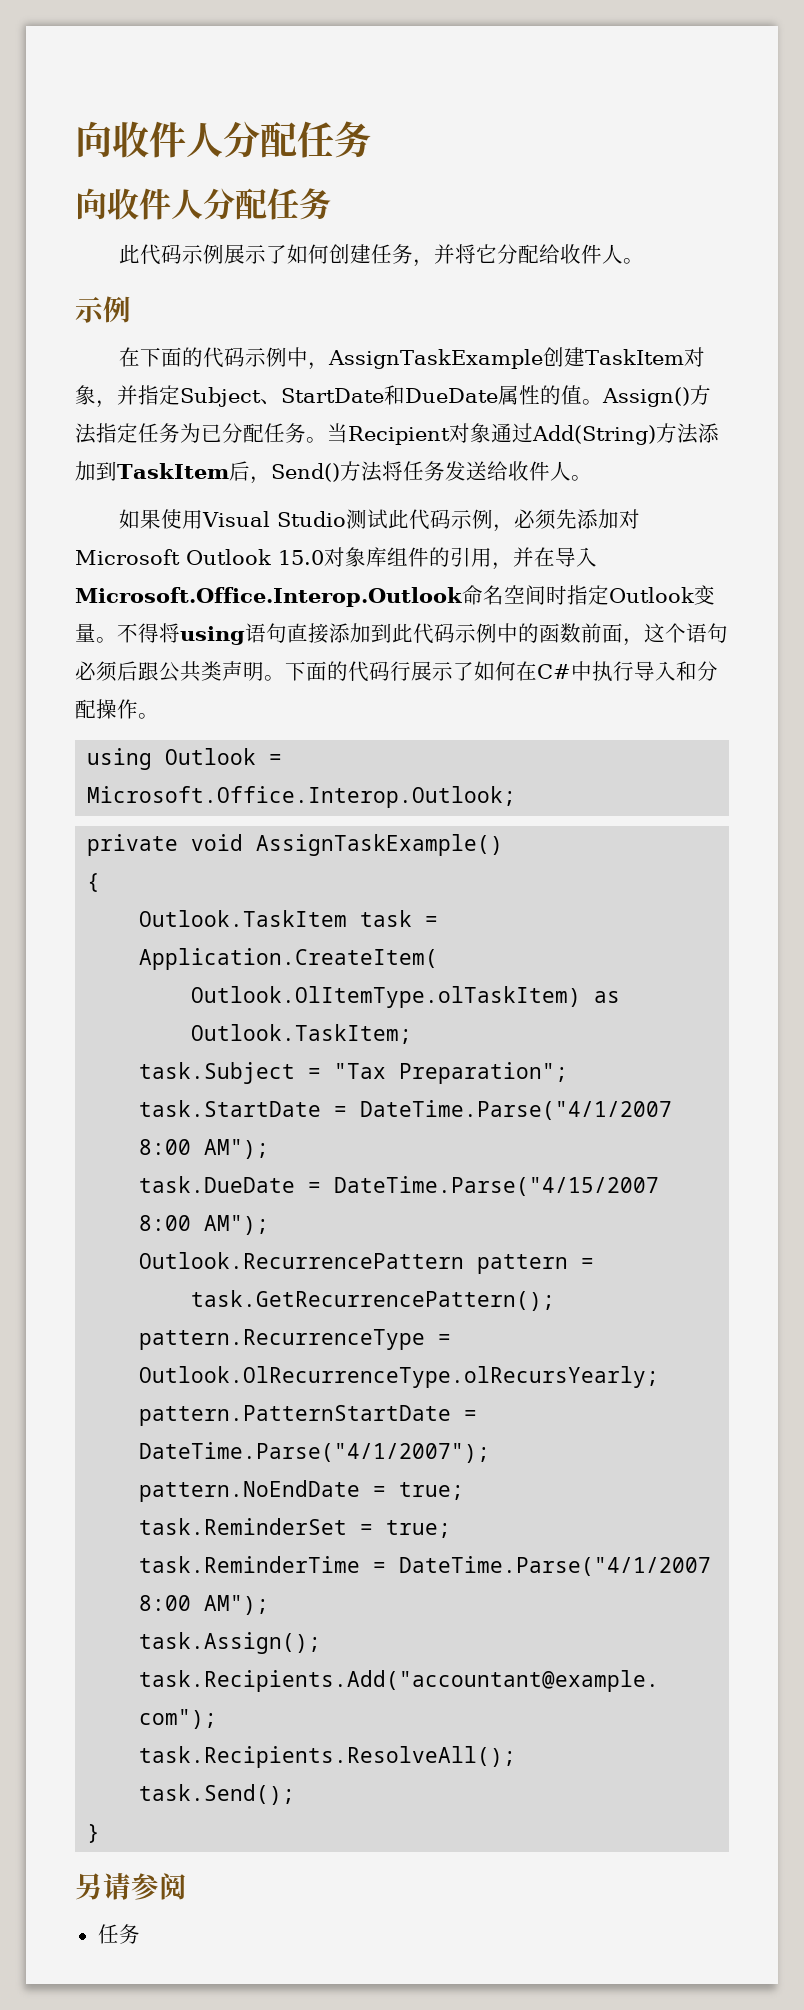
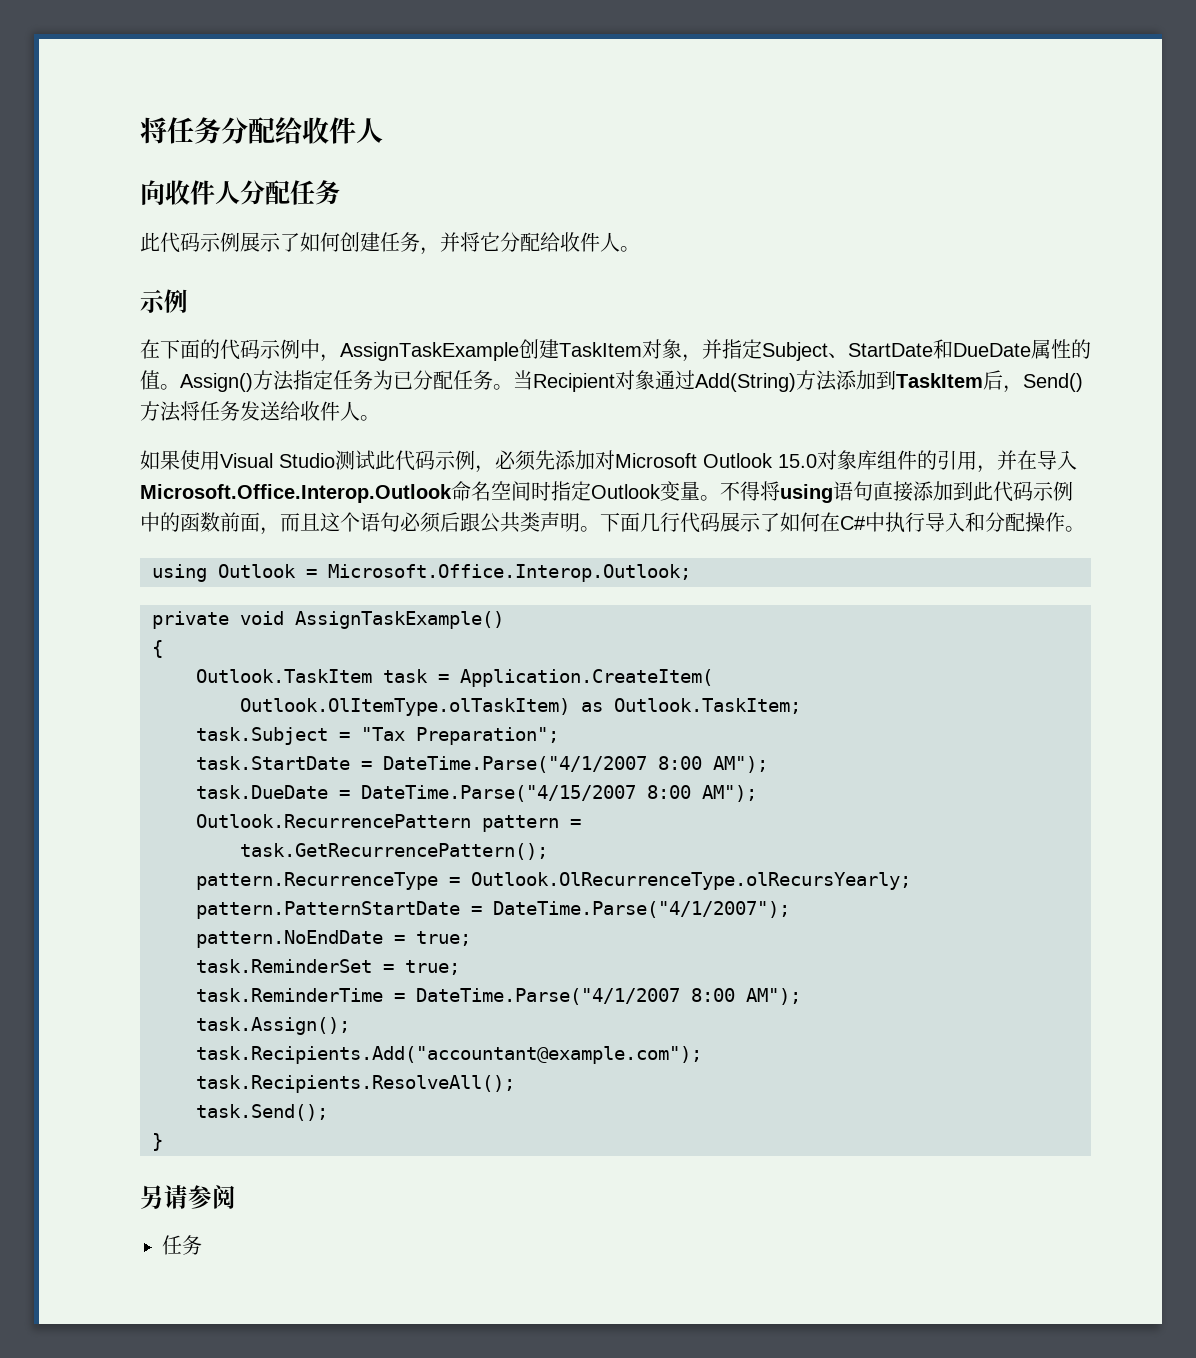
[75,121,371,158] 向收件人分配任务 -> [140,117,383,144] 将任务分配给收件人
(644, 642) none -> [280,513,320,532] 而且
[327,661,411,682] 的代码行 -> [640,512,720,533] 几行代码

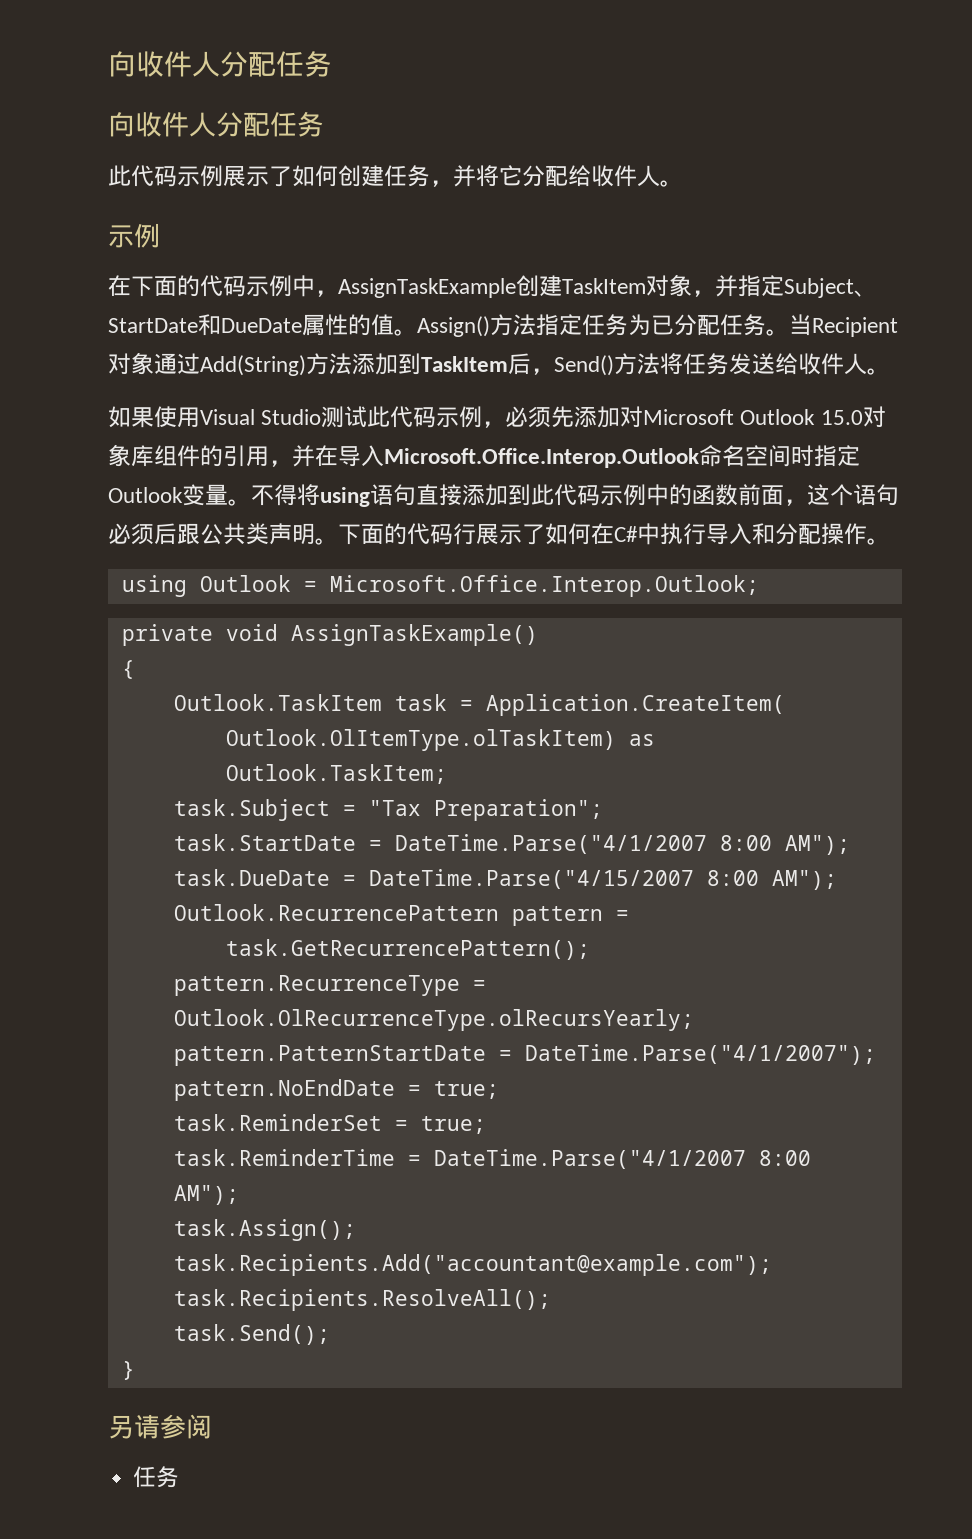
[140,117,383,144] 将任务分配给收件人 -> [108,51,332,77] 向收件人分配任务
[280,513,320,532] 而且 -> (807, 502) none
[640,512,720,533] 几行代码 -> [384,523,476,545] 的代码行

